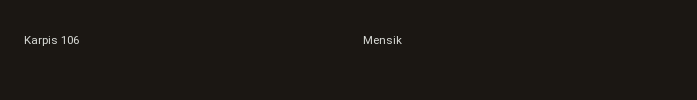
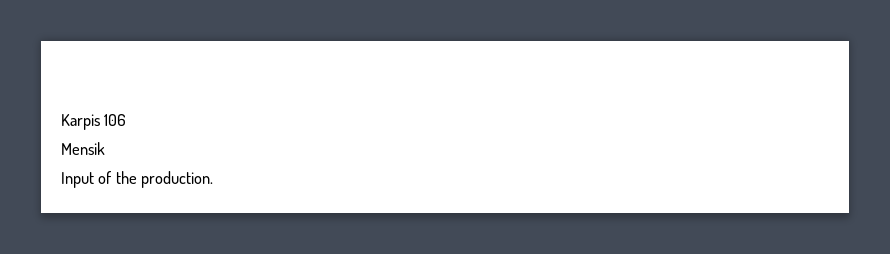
(402, 40) none -> [61,171,214,188] // Input of the production.

